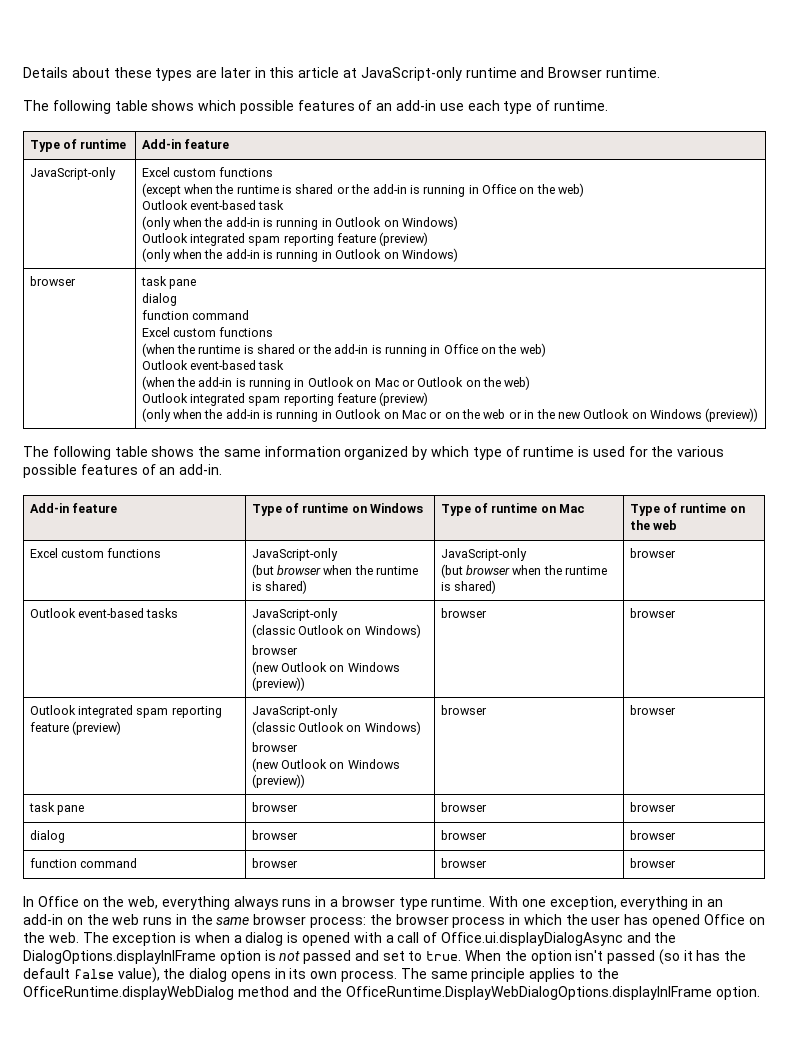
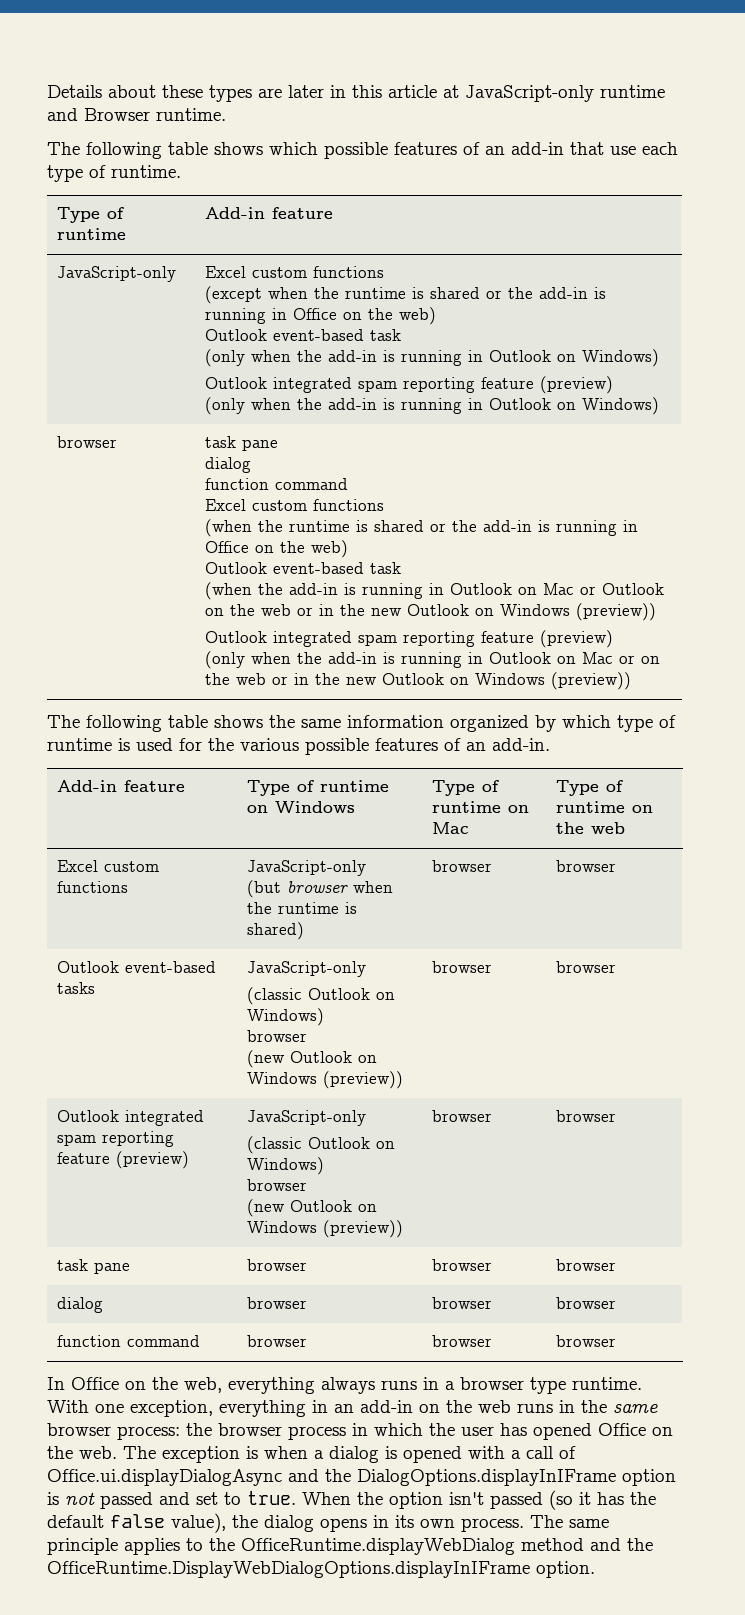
(437, 105) none -> [570,142,604,155] that
[504,376,531,390] web) -> [261,603,657,621] web or in the new Outlook on Windows (preview))
[440,548,527,561] [440,564,608,578] [440,580,496,594] JavaScript-only // (but browser when the runtime is shared) -> [432,860,493,872] browser

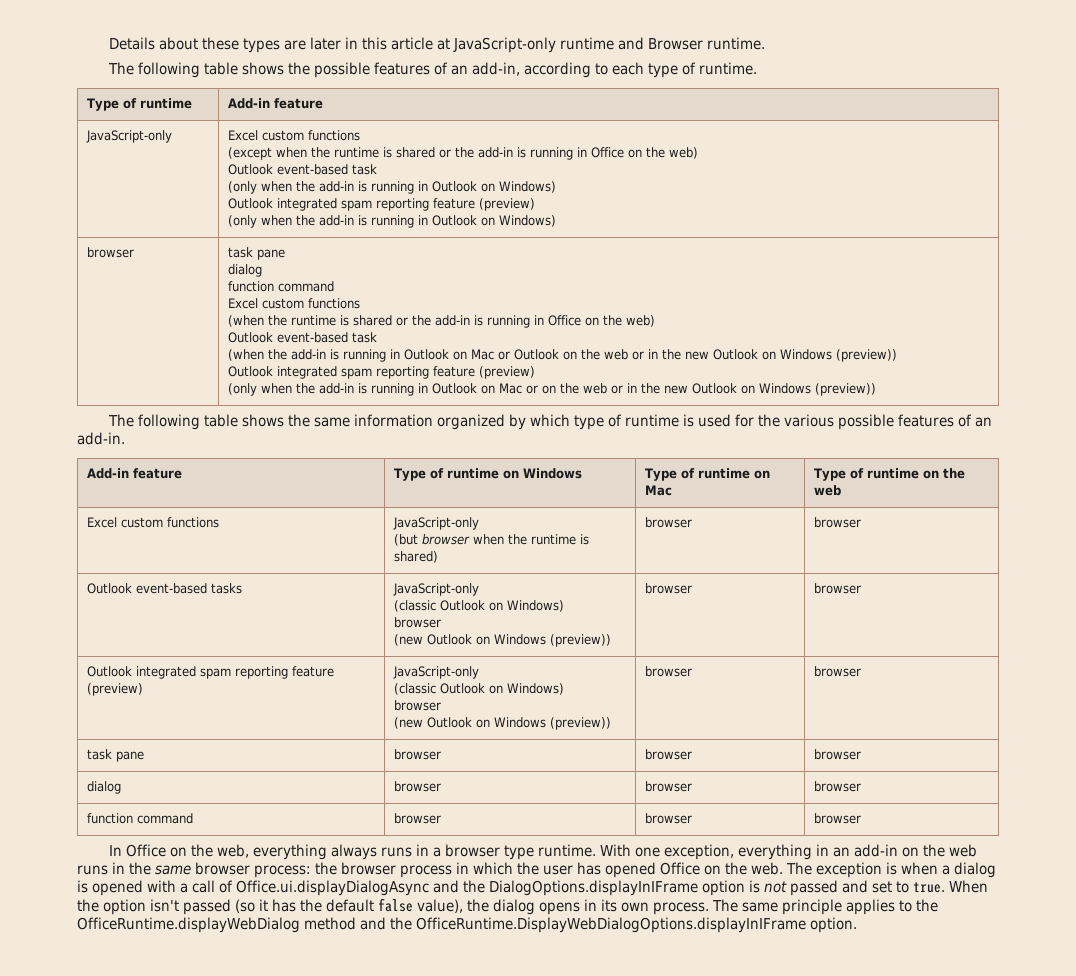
[269,142,636,159] which possible features of an add-in that use -> [288,62,609,78] the possible features of an add-in, according to

